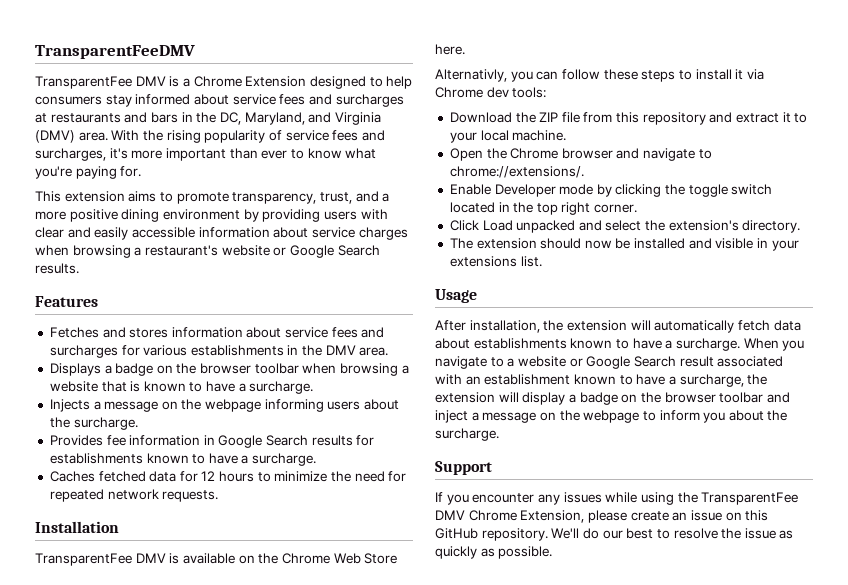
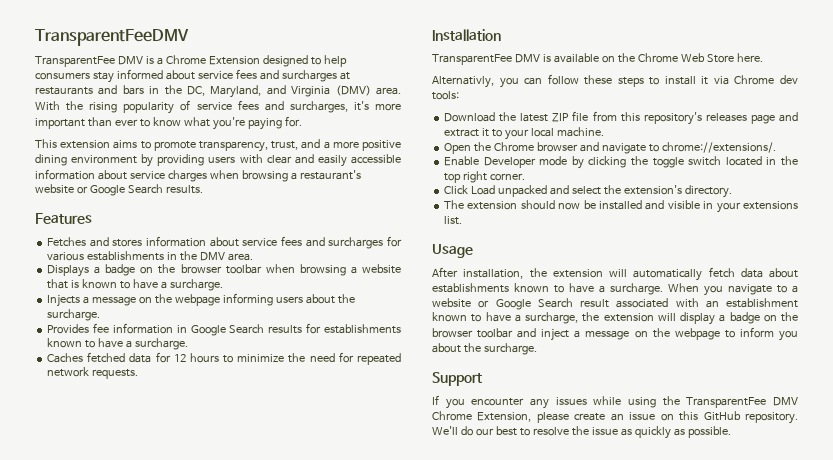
(536, 117) none -> [520,113,549,122] latest
[642,112,706,125] repository -> [643,112,775,125] repository's releases page

